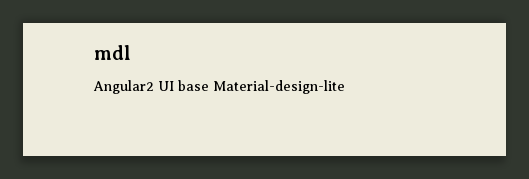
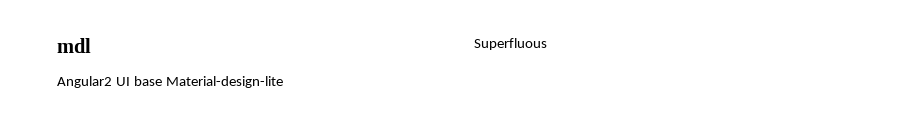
(345, 87) none -> [474,38,547,50] // Superfluous

